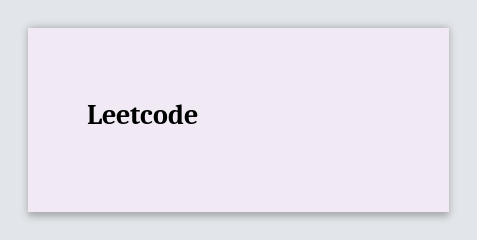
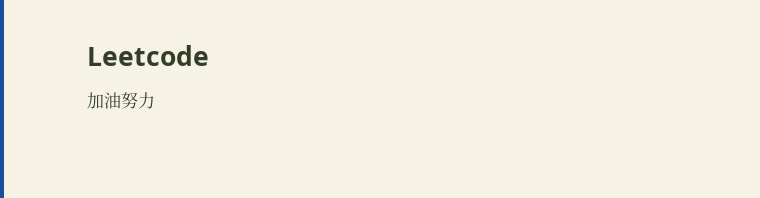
(198, 114) none -> [87,92,155,109] // 加油努力

